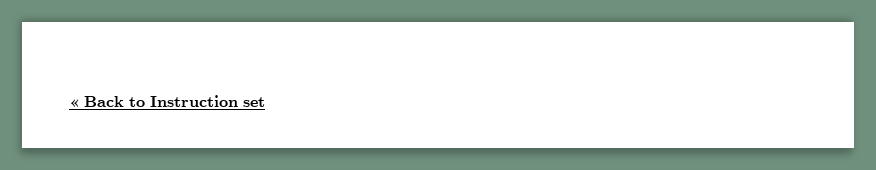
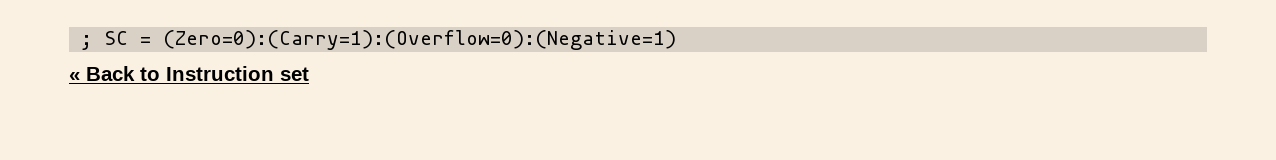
(69, 103) none -> [81,30,677,50] ; SC = (Zero=0):(Carry=1):(Overflow=0):(Negative=1) //

